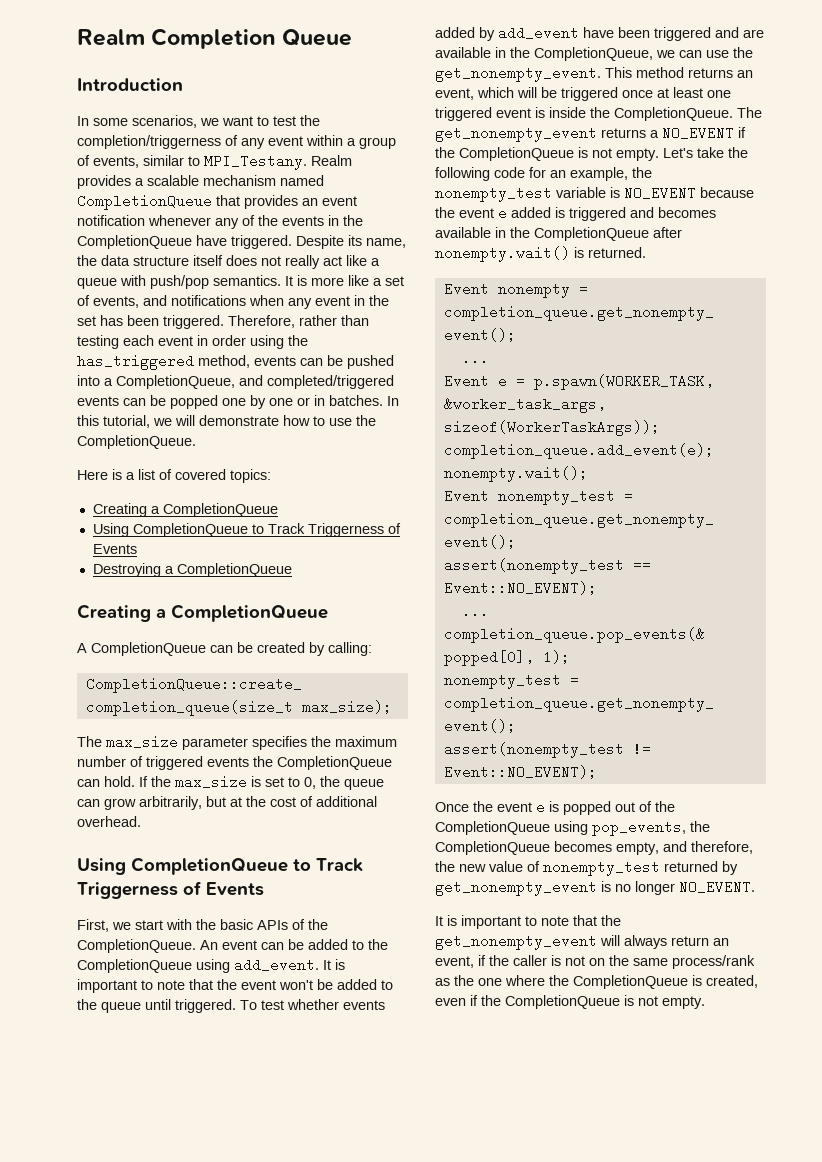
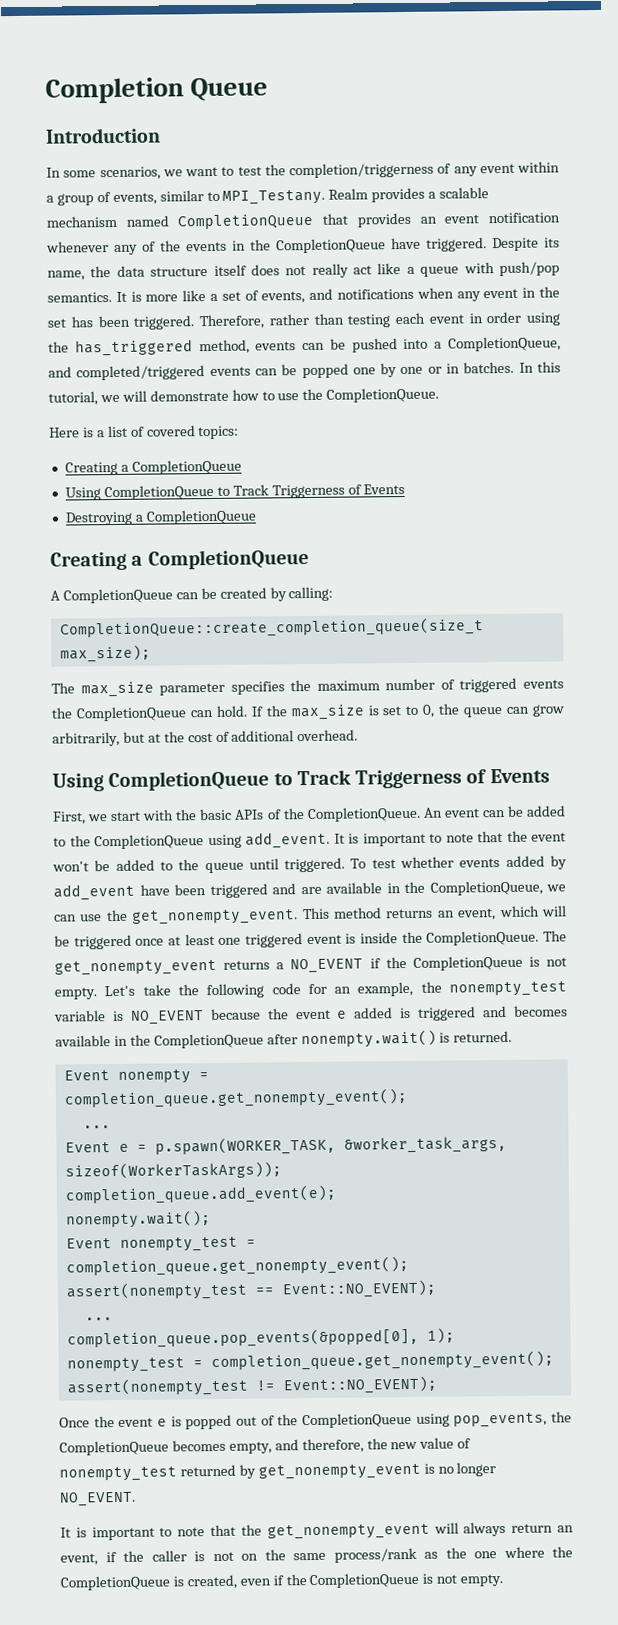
[77,29,145,46] Realm -> (45, 90) none

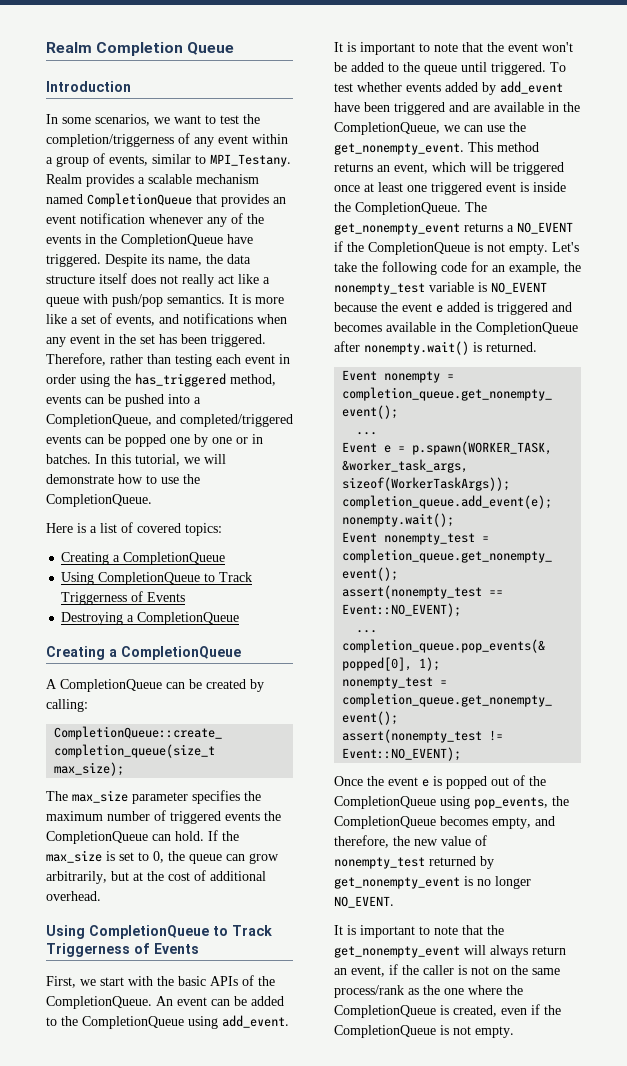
(45, 90) none -> [46,42,92,53] Realm

